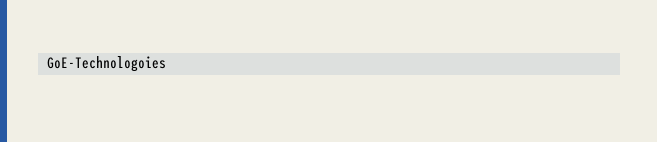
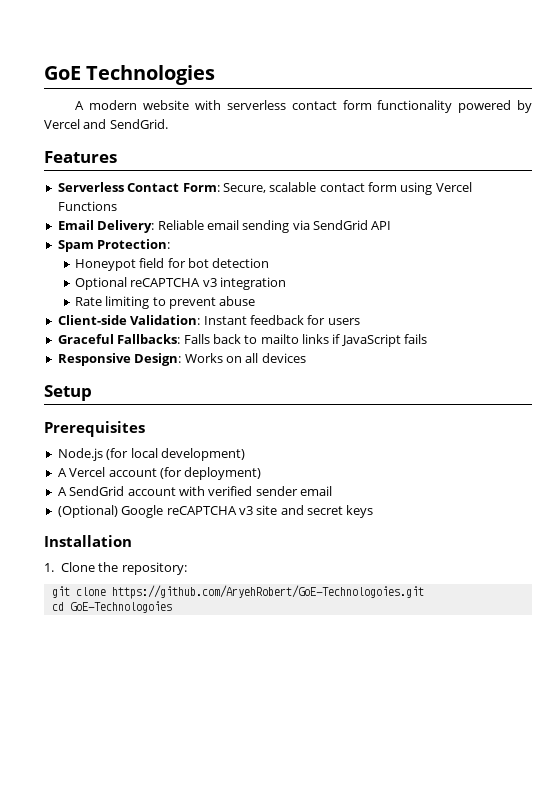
(46, 64) none -> [44,65,216,85] [75,100,532,113] [44,119,168,129] [44,151,117,163] [57,182,472,195] [57,201,117,211] [57,220,392,233] [57,239,171,252] [74,258,270,271] [74,277,286,290] [74,296,256,309] [57,315,360,325] [57,334,428,347] [57,353,306,366] [44,385,92,401] [44,421,145,437] [57,448,245,461] [57,467,262,480] [57,486,332,496] [57,505,374,518] [44,535,132,547] [44,562,187,575] [51,585,424,599] [51,602,64,611] GoE Technologies // A modern website with serverless contact form functionality powered by Vercel and SendGrid. // Features // Serverless Contact Form: Secure, scalable contact form using Vercel Functions // Email Delivery: Reliable email sending via SendGrid API // Spam Protection: // Honeypot field for bot detection // Optional reCAPTCHA v3 integration // Rate limiting to prevent abuse // Client-side Validation: Instant feedback for users // Graceful Fallbacks: Falls back to mailto links if JavaScript fails // Responsive Design: Works on all devices // Setup // Prerequisites // Node.js (for local development) // A Vercel account (for deployment) // A SendGrid account with verified sender email // (Optional) Google reCAPTCHA v3 site and secret keys // Installation // 1. Clone the repository: // git clone https://github.com/AryehRobert/GoE-Technologoies.git // cd

